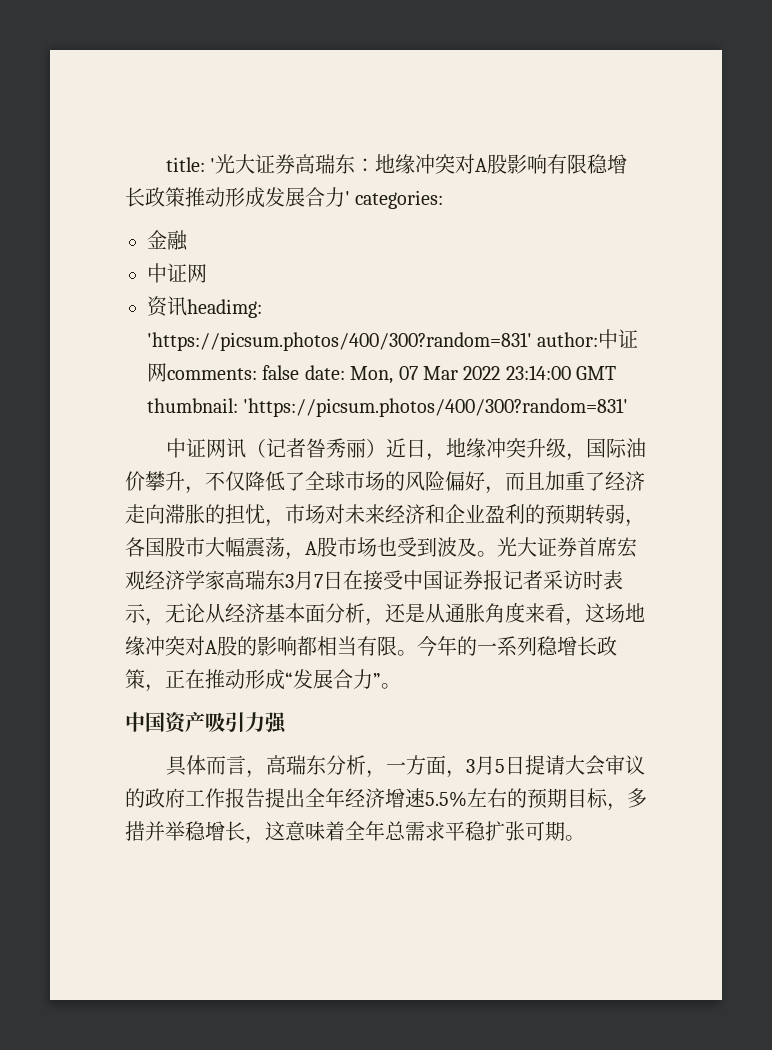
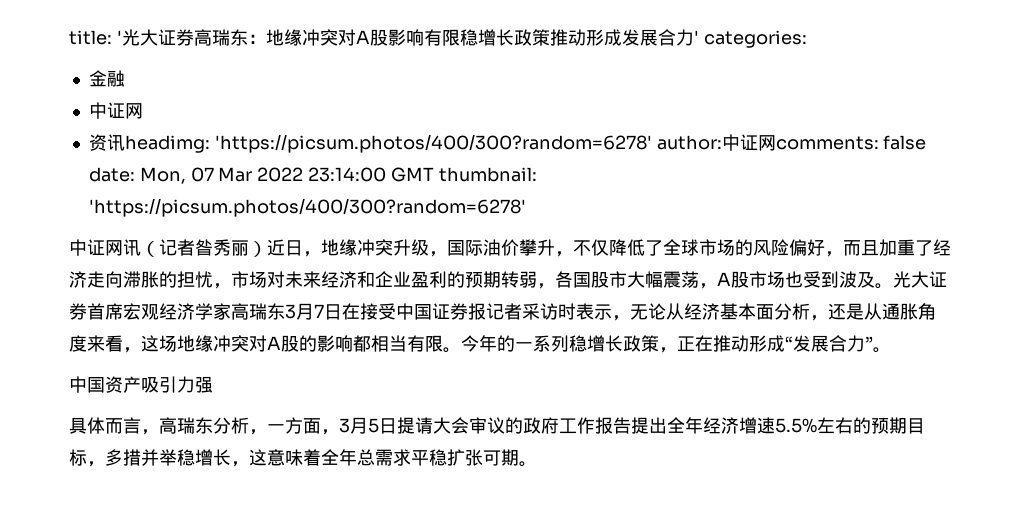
[147,332,532,351] 'https://picsum.photos/400/300?random=831' -> [214,134,652,153] 'https://picsum.photos/400/300?random=6278'
[243,398,629,417] 'https://picsum.photos/400/300?random=831' -> [88,198,526,217] 'https://picsum.photos/400/300?random=6278'

